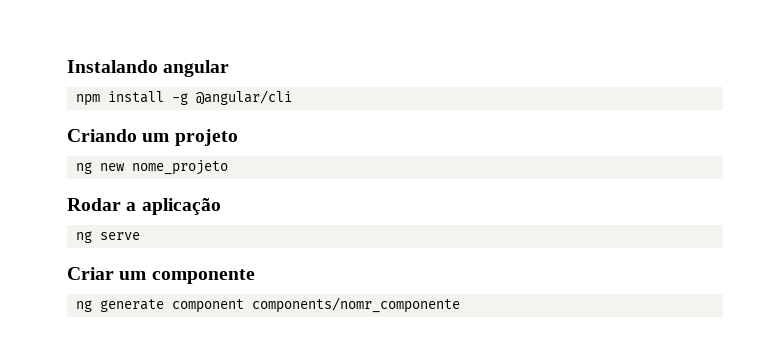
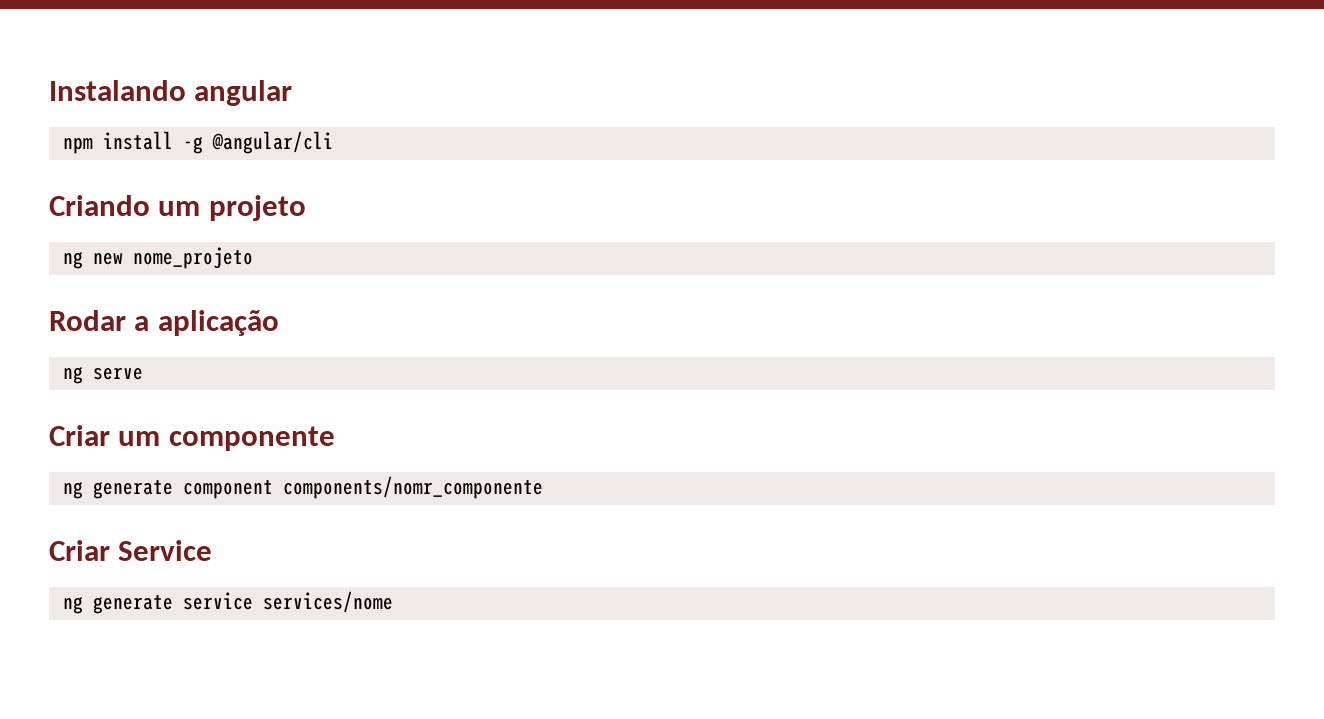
(460, 305) none -> [49,540,213,561] [62,591,393,614] // Criar Service // ng generate service services/nome

